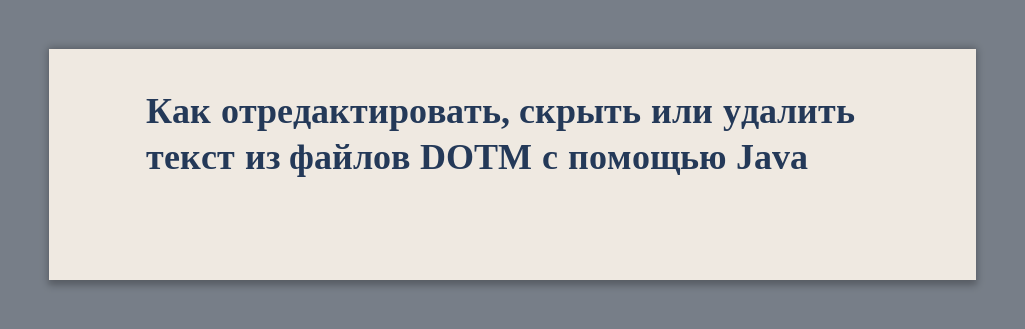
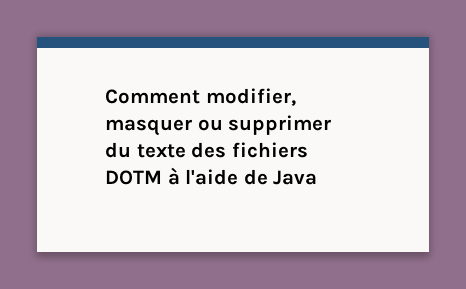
[146,99,855,131] [146,144,727,177] Как отредактировать, скрыть или удалить текст из файлов DOTM с помощью -> [105,88,296,106] [105,115,332,136] [105,142,308,158] [105,167,268,185] Comment modifier, masquer ou supprimer du texte des fichiers DOTM à l'aide de

